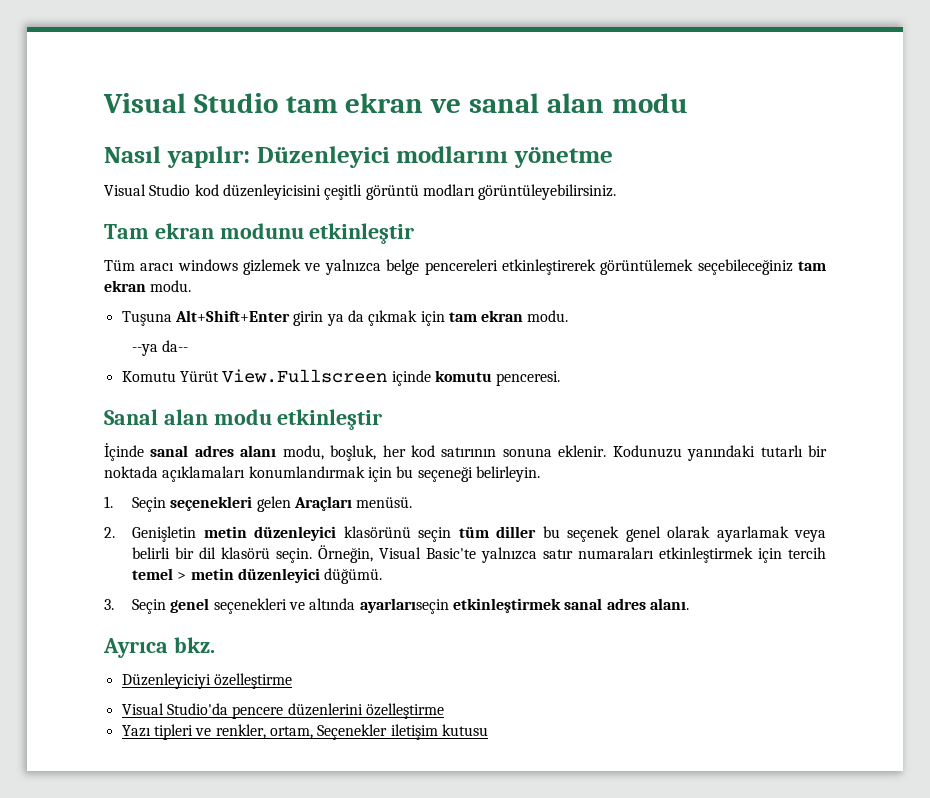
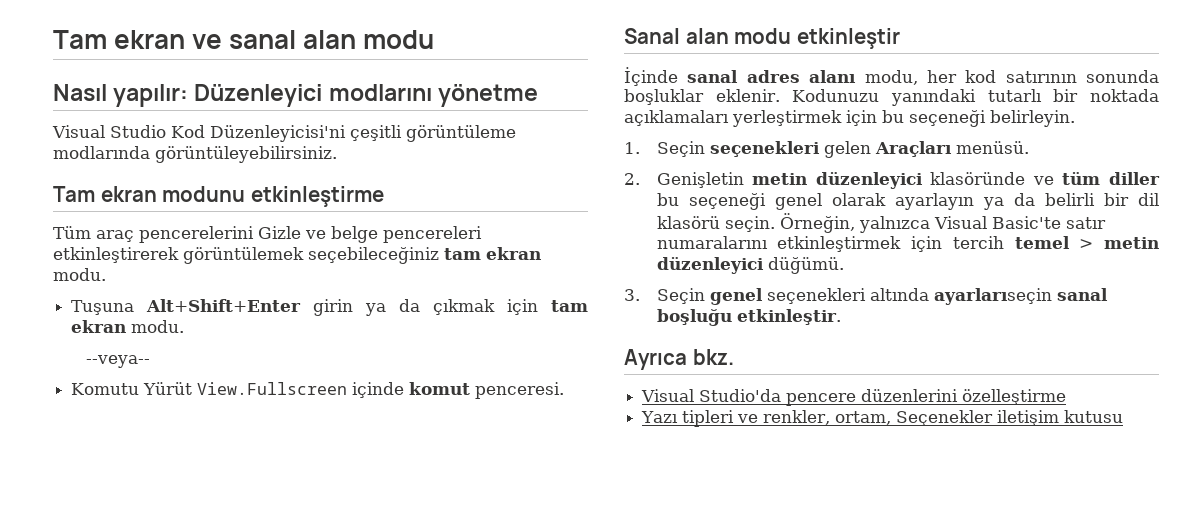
[103,93,338,113] Visual Studio tam -> [53,30,107,49] Tam
[194,184,475,200] kod düzenleyicisini çeşitli görüntü modları -> [171,125,516,142] [53,146,150,159] Kod Düzenleyicisi'ni çeşitli görüntüleme modlarında
[309,223,415,244] etkinleştir -> [250,186,384,207] etkinleştirme
[140,259,381,275] aracı windows gizlemek ve yalnızca -> [96,226,326,243] araç pencerelerini Gizle ve
[132,340,189,356] --ya da-- -> [85,355,150,368] --veya--
[434,370,492,382] komutu -> [409,382,471,395] komut
[330,445,377,461] boşluk, -> (918, 77) none
[502,448,552,457] sonuna -> [1086,70,1159,83] [624,89,704,105] sonunda boşluklar
[248,466,365,478] konumlandırmak -> [732,110,842,127] yerleştirmek
[343,526,452,542] klasörünü seçin -> [930,172,1054,185] klasöründe ve
[567,526,620,542] seçenek -> [688,193,766,210] seçeneği
[716,526,826,542] ayarlamak veya -> [894,193,1035,210] ayarlayın ya da
(374, 554) none -> [858,216,930,233] yalnızca
[481,547,655,563] yalnızca satır numaraları -> [1065,217,1106,229] [656,236,768,249] satır numaralarını
[289,602,306,610] ve -> (866, 296) none
[452,598,689,613] etkinleştirmek sanal adres alanı. -> [1056,288,1108,301] [656,309,841,326] sanal boşluğu etkinleştir.
[121,673,292,689] // Düzenleyiciyi özelleştirme -> (734, 357) none

